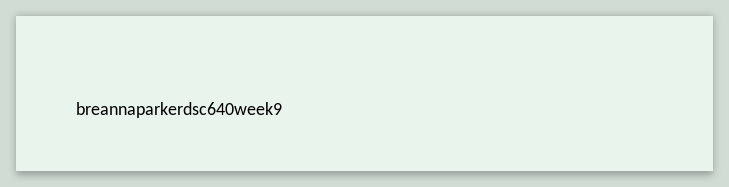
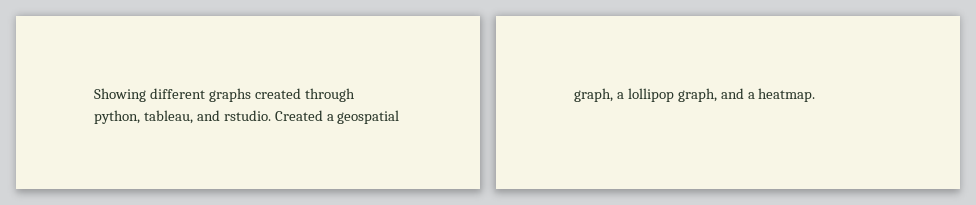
[76,102,282,118] breannaparkerdsc640week9 -> [94,88,355,102] [94,110,400,124] [574,88,816,102] Showing different graphs created through python, tableau, and rstudio. Created a geospatial graph, a lollipop graph, and a heatmap.

